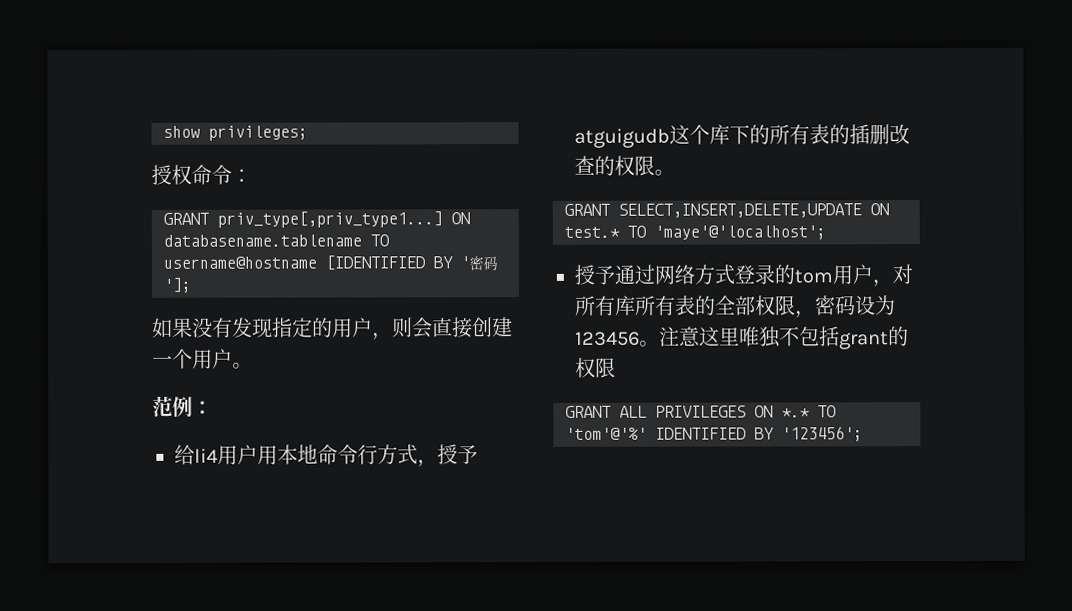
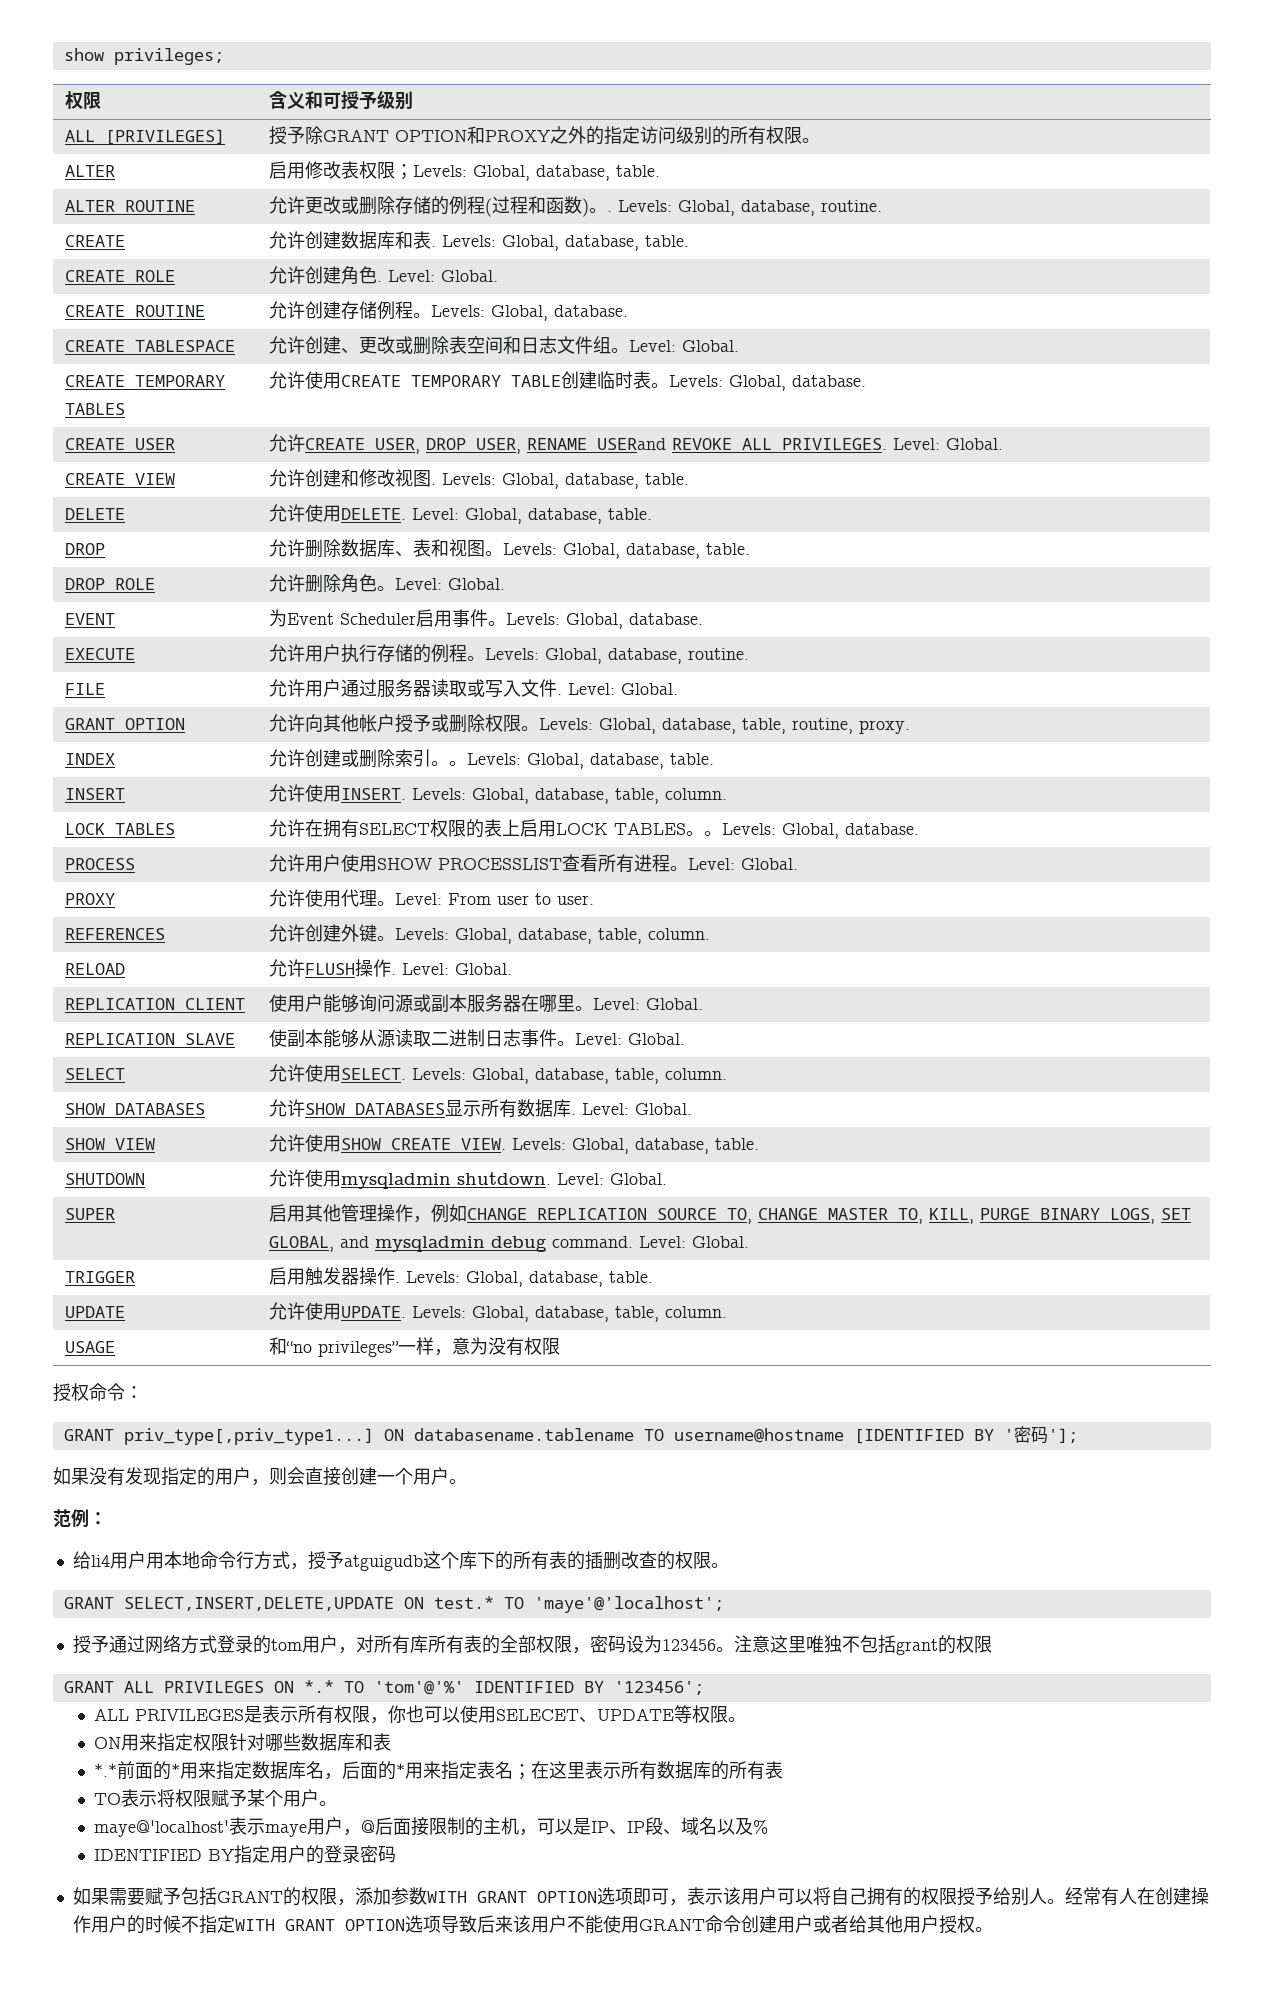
(308, 133) none -> [64,91,101,109] [268,90,413,110] [64,129,225,145] [268,126,820,145] [64,165,115,177] [268,161,660,181] [64,200,195,212] [268,196,882,217] [64,235,125,247] [268,231,689,251] [64,270,175,282] [268,266,498,285] [64,305,205,317] [268,301,628,321] [64,340,235,352] [268,336,739,355] [64,375,225,387] [64,403,125,415] [268,371,866,391] [64,438,175,450] [268,434,1003,454] [64,473,175,485] [268,469,689,489] [64,508,125,520] [268,504,652,524] [64,543,105,555] [268,539,750,559] [64,578,155,590] [268,574,505,593] [64,613,115,625] [268,609,703,629] [64,648,135,660] [268,644,749,664] [64,683,105,695] [268,679,678,698] [64,718,185,730] [268,714,910,734] [64,753,115,765] [268,749,714,769] [64,788,125,800] [268,784,727,804] [64,823,175,835] [268,819,919,839] [64,858,135,870] [268,854,798,873] [64,893,115,905] [268,889,594,907] [64,928,165,940] [268,924,710,944] [64,963,125,975] [268,959,512,977] [64,998,245,1010] [268,994,703,1013] [64,1033,235,1045] [268,1029,685,1048] [64,1068,125,1080] [268,1064,727,1084] [64,1103,205,1115] [268,1099,692,1118] [64,1138,155,1150] [268,1134,759,1154] [64,1173,145,1185] [268,1169,667,1189] [64,1208,115,1220] [268,1204,1191,1224] [268,1236,749,1252] [64,1271,135,1283] [268,1267,653,1287] [64,1306,125,1318] [268,1302,727,1322] [64,1341,115,1353] [268,1337,560,1357] // 权限 | 含义和可授予级别 // ALL [PRIVILEGES] | 授予除GRANT OPTION和PROXY之外的指定访问级别的所有权限。 // ALTER | 启用修改表权限；Levels: Global, database, table. // ALTER ROUTINE | 允许更改或删除存储的例程(过程和函数)。. Levels: Global, database, routine. // CREATE | 允许创建数据库和表. Levels: Global, database, table. // CREATE ROLE | 允许创建角色. Level: Global. // CREATE ROUTINE | 允许创建存储例程。Levels: Global, database. // CREATE TABLESPACE | 允许创建、更改或删除表空间和日志文件组。Level: Global. // CREATE TEMPORARY TABLES | 允许使用CREATE TEMPORARY TABLE创建临时表。Levels: Global, database. // CREATE USER | 允许CREATE USER, DROP USER, RENAME USERand REVOKE ALL PRIVILEGES. Level: Global. // CREATE VIEW | 允许创建和修改视图. Levels: Global, database, table. // DELETE | 允许使用DELETE. Level: Global, database, table. // DROP | 允许删除数据库、表和视图。Levels: Global, database, table. // DROP ROLE | 允许删除角色。Level: Global. // EVENT | 为Event Scheduler启用事件。Levels: Global, database. // EXECUTE | 允许用户执行存储的例程。Levels: Global, database, routine. // FILE | 允许用户通过服务器读取或写入文件. Level: Global. // GRANT OPTION | 允许向其他帐户授予或删除权限。Levels: Global, database, table, routine, proxy. // INDEX | 允许创建或删除索引。。Levels: Global, database, table. // INSERT | 允许使用INSERT. Levels: Global, database, table, column. // LOCK TABLES | 允许在拥有SELECT权限的表上启用LOCK TABLES。。Levels: Global, database. // PROCESS | 允许用户使用SHOW PROCESSLIST查看所有进程。Level: Global. // PROXY | 允许使用代理。Level: From user to user. // REFERENCES | 允许创建外键。Levels: Global, database, table, column. // RELOAD | 允许FLUSH操作. Level: Global. // REPLICATION CLIENT | 使用户能够询问源或副本服务器在哪里。Level: Global. // REPLICATION SLAVE | 使副本能够从源读取二进制日志事件。Level: Global. // SELECT | 允许使用SELECT. Levels: Global, database, table, column. // SHOW DATABASES | 允许SHOW DATABASES显示所有数据库. Level: Global. // SHOW VIEW | 允许使用SHOW CREATE VIEW. Levels: Global, database, table. // SHUTDOWN | 允许使用mysqladmin shutdown. Level: Global. // SUPER | 启用其他管理操作，例如CHANGE REPLICATION SOURCE TO, CHANGE MASTER TO, KILL, PURGE BINARY LOGS, SET GLOBAL, and mysqladmin debug command. Level: Global. // TRIGGER | 启用触发器操作. Levels: Global, database, table. // UPDATE | 允许使用UPDATE. Levels: Global, database, table, column. // USAGE | 和“no privileges”一样，意为没有权限
(863, 434) none -> [94,1705,747,1724] [94,1733,392,1752] [94,1761,784,1780] [94,1789,338,1807] [94,1817,769,1837] [94,1845,397,1864] [72,1887,1209,1906] [72,1915,993,1934] // ALL PRIVILEGES是表示所有权限，你也可以使用SELECET、UPDATE等权限。 // ON用来指定权限针对哪些数据库和表 // *.*前面的*用来指定数据库名，后面的*用来指定表名；在这里表示所有数据库的所有表 // TO表示将权限赋予某个用户。 // maye@'localhost'表示maye用户，@后面接限制的主机，可以是IP、IP段、域名以及% // IDENTIFIED BY指定用户的登录密码 // 如果需要赋予包括GRANT的权限，添加参数WITH GRANT OPTION选项即可，表示该用户可以将自己拥有的权限授予给别人。经常有人在创建操作用户的时候不指定WITH GRANT OPTION选项导致后来该用户不能使用GRANT命令创建用户或者给其他用户授权。

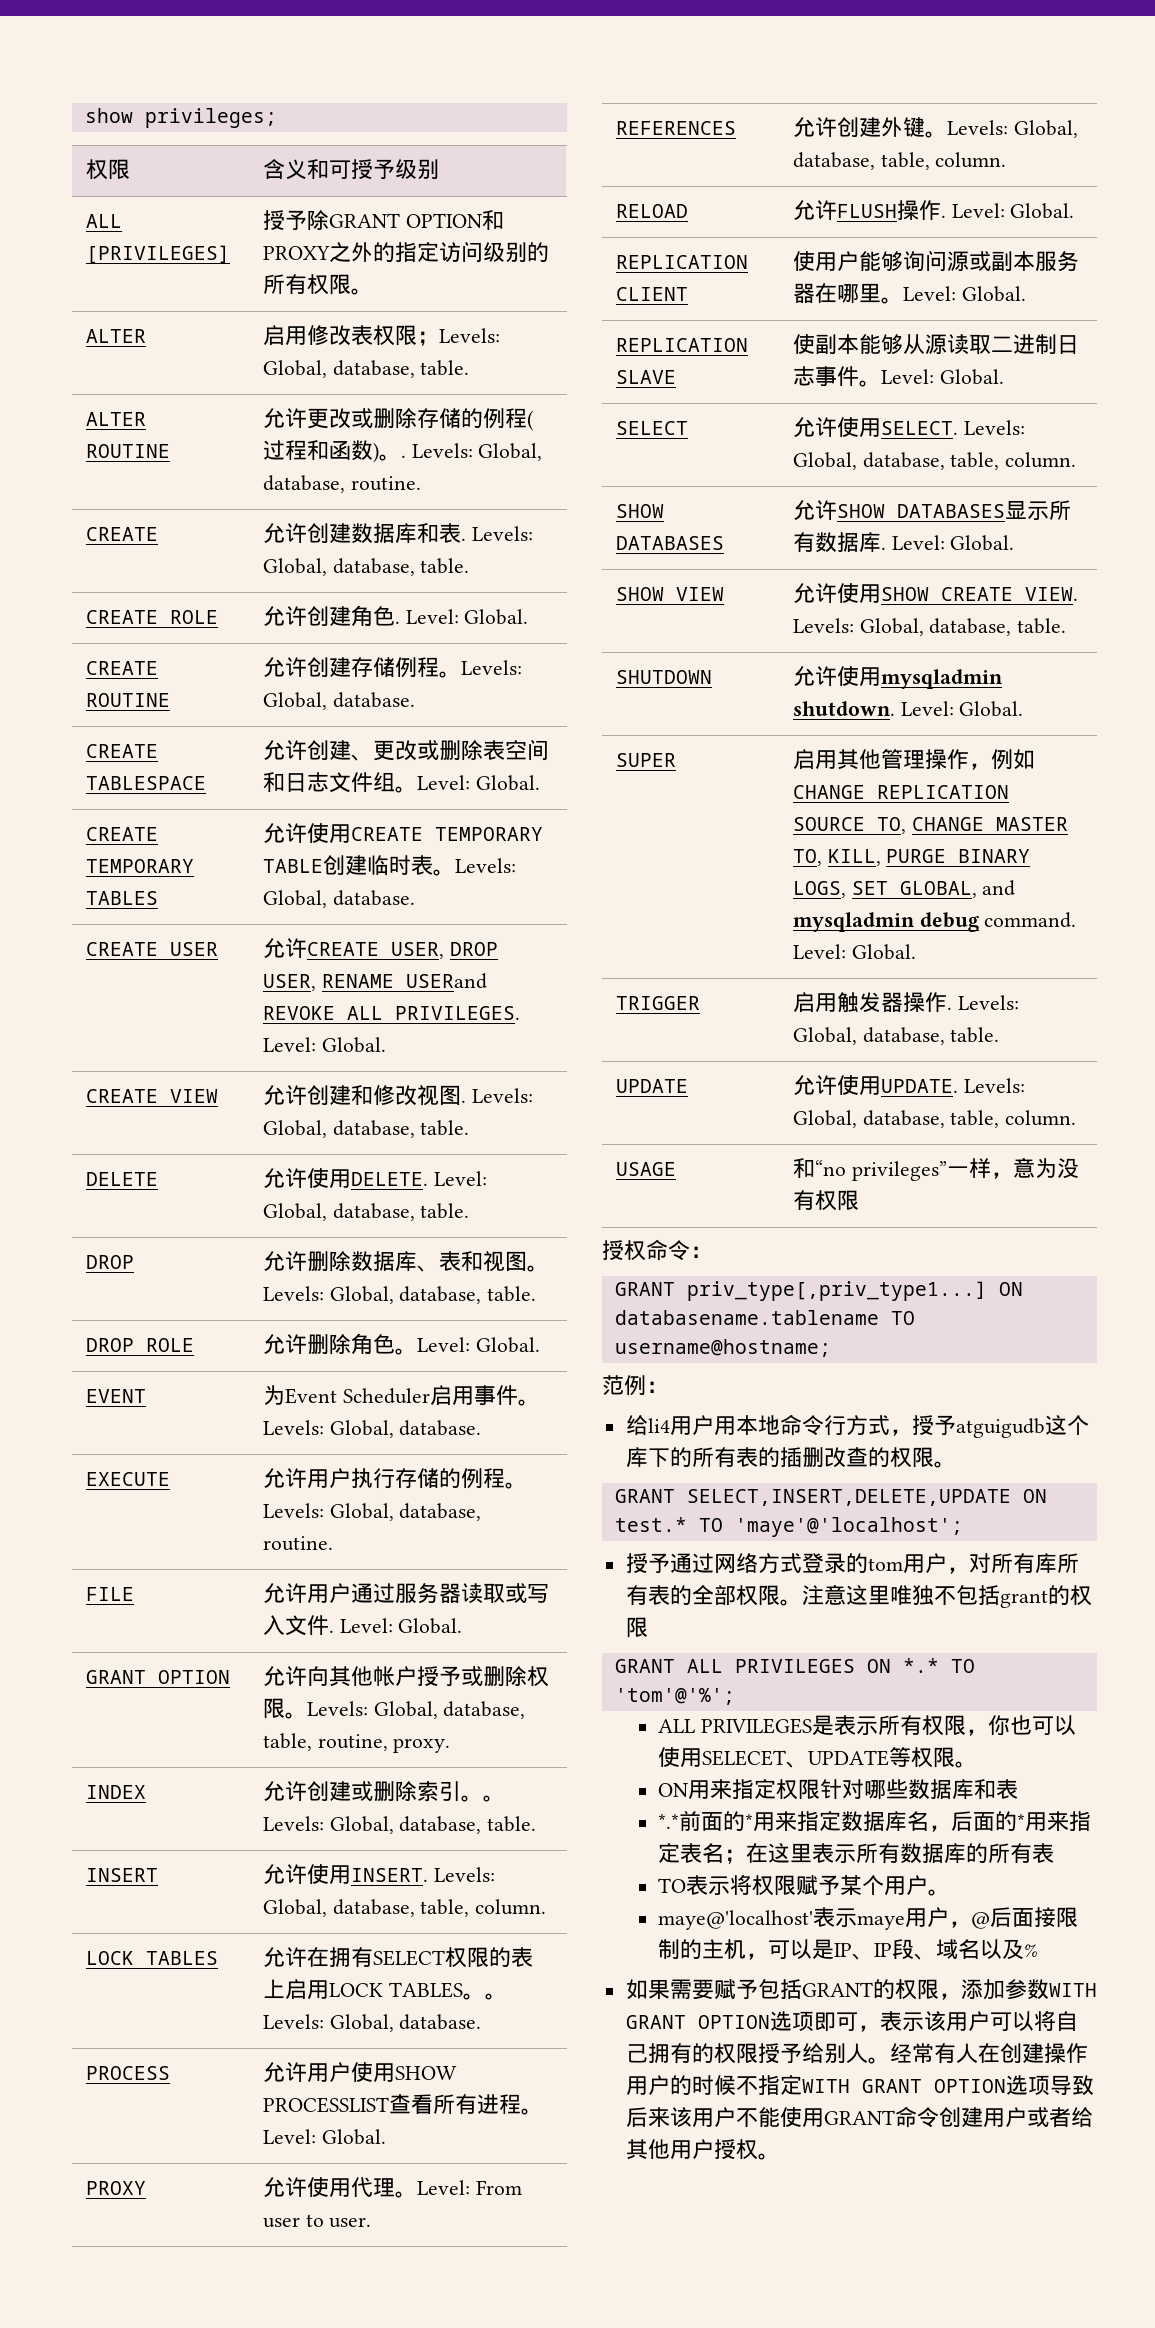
[673,1426,1078,1444] [53,1467,467,1486] username@hostname [IDENTIFIED BY '密码']; // 如果没有发现指定的用户，则会直接创建一个用户。 -> [614,1339,831,1357] username@hostname;
[571,1635,716,1654] ，密码设为123456 -> (780, 1595) none
[373,1681,704,1695] 'tom'@'%' IDENTIFIED BY '123456'; -> [614,1688,735,1705] 'tom'@'%';
[94,1845,397,1864] // IDENTIFIED BY指定用户的登录密码 -> (1039, 1950) none

